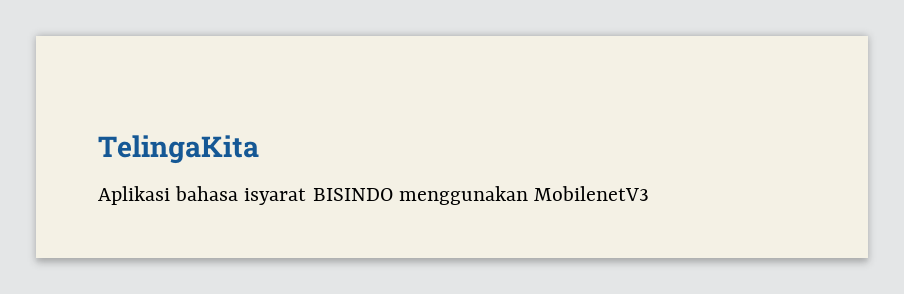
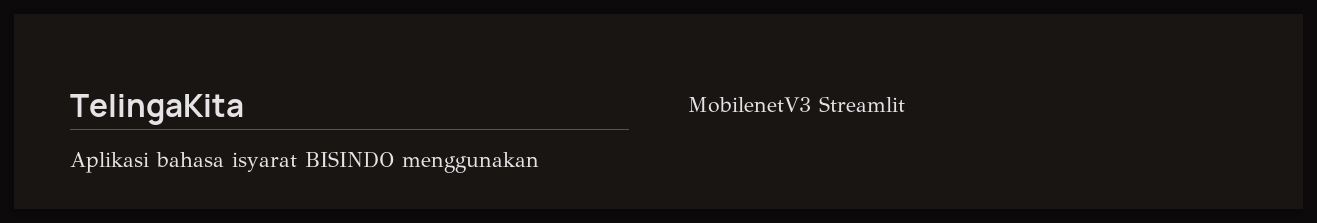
(650, 193) none -> [819,96,905,112] Streamlit

